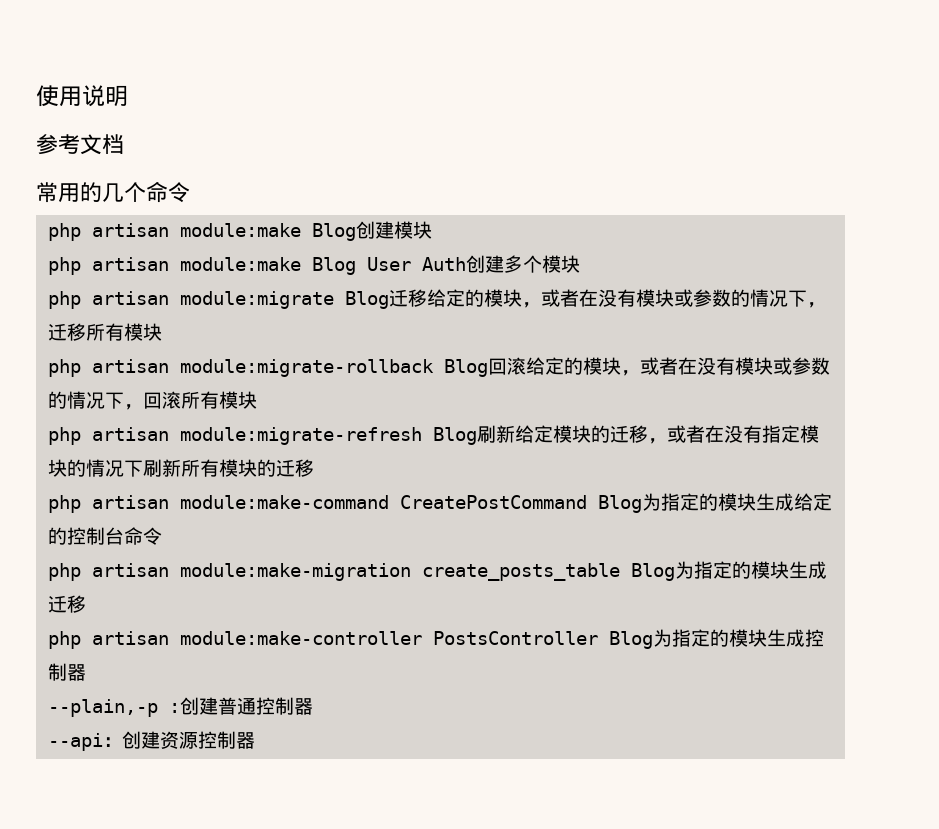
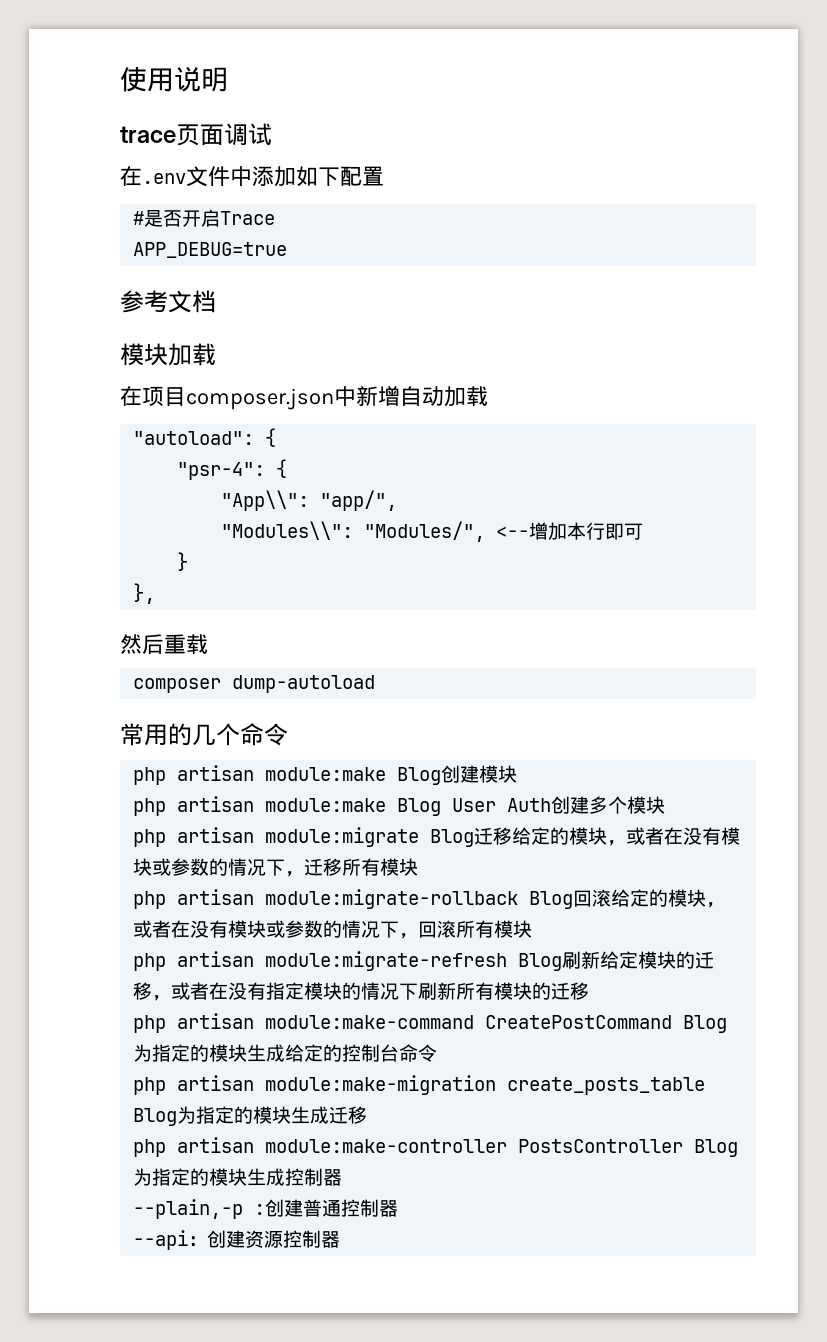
[36,134,124,155] 参考文档 -> [120,123,272,146] [120,166,384,187] [133,209,276,227] [133,242,288,258] [120,290,216,313] [120,343,216,366] [120,386,488,410] [133,428,277,447] [177,459,288,480] [221,490,398,511] [221,521,644,542] [177,552,189,571] [133,583,156,604] [120,634,208,655] [133,675,376,693] trace页面调试 // 在.env文件中添加如下配置 // #是否开启Trace // APP_DEBUG=true // 参考文档 // 模块加载 // 在项目composer.json中新增自动加载 // "autoload": { // "psr-4": { // "App\\": "app/", // "Modules\\": "Modules/", <--增加本行即可 // } // }, // 然后重载 // composer dump-autoload

